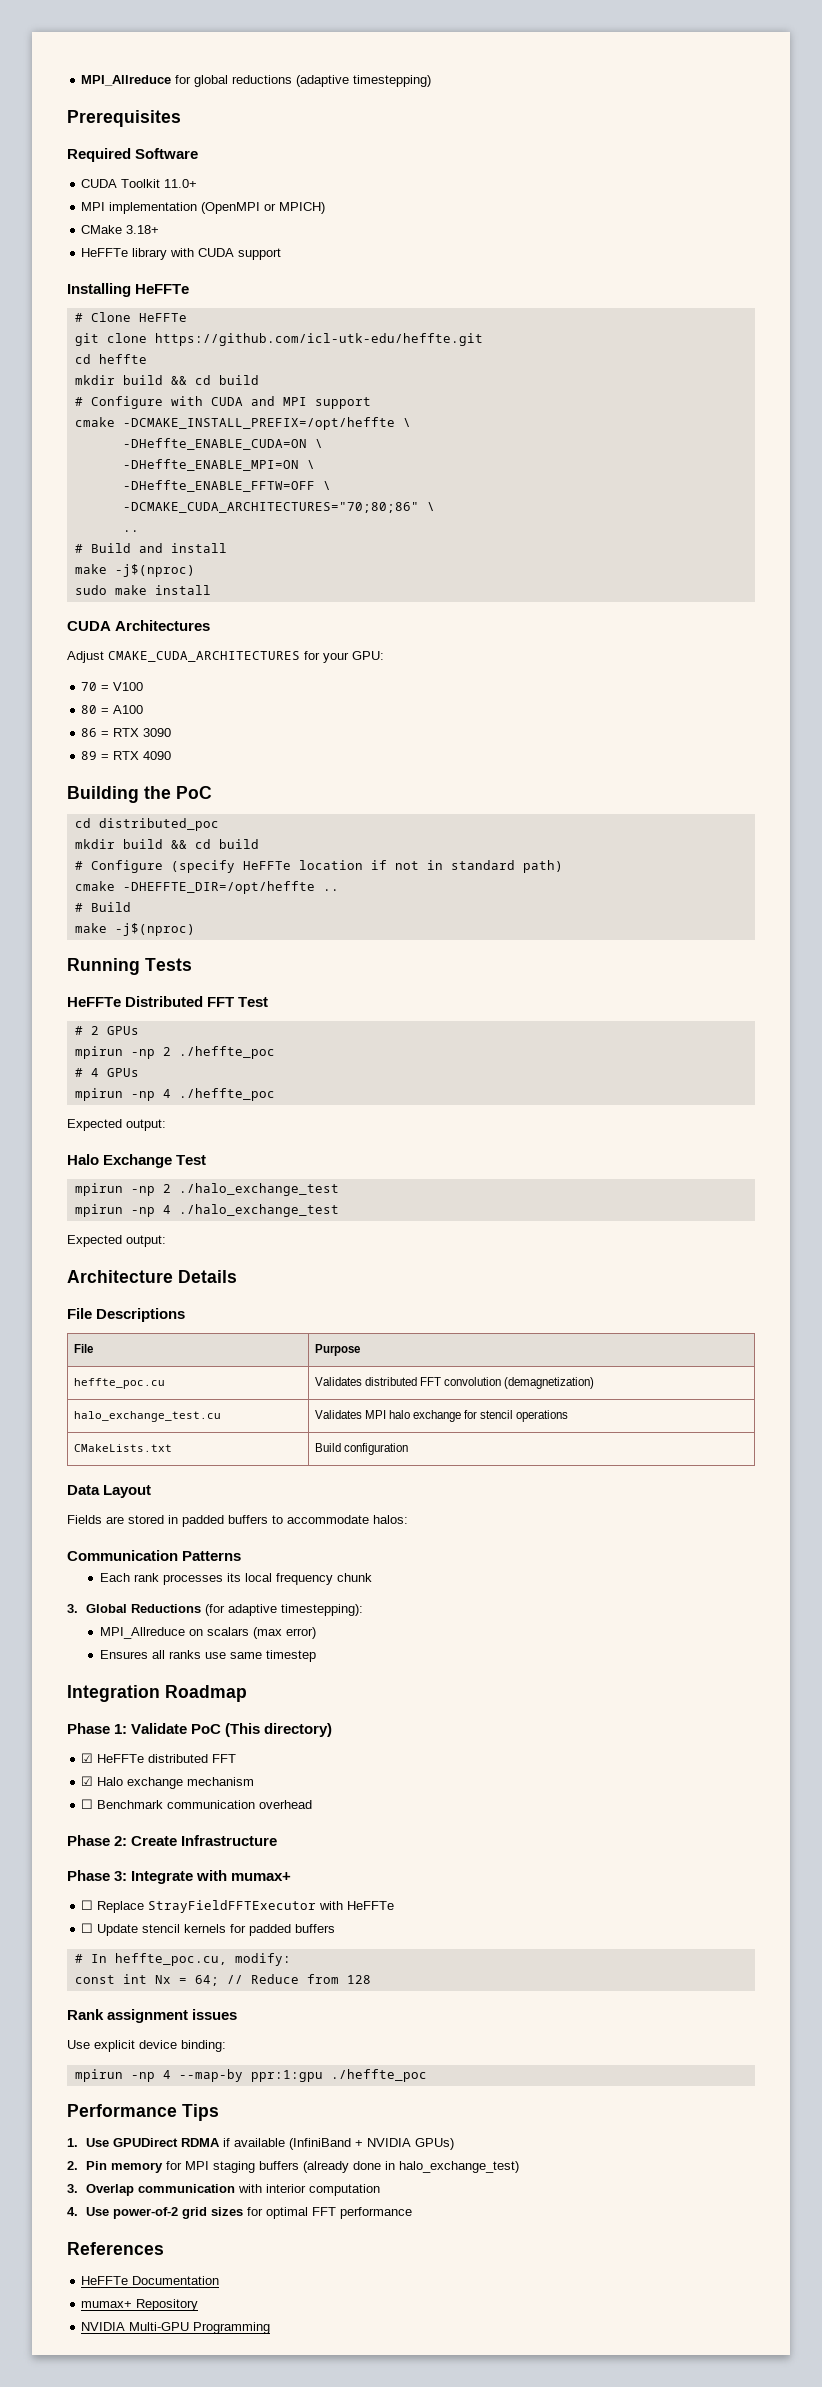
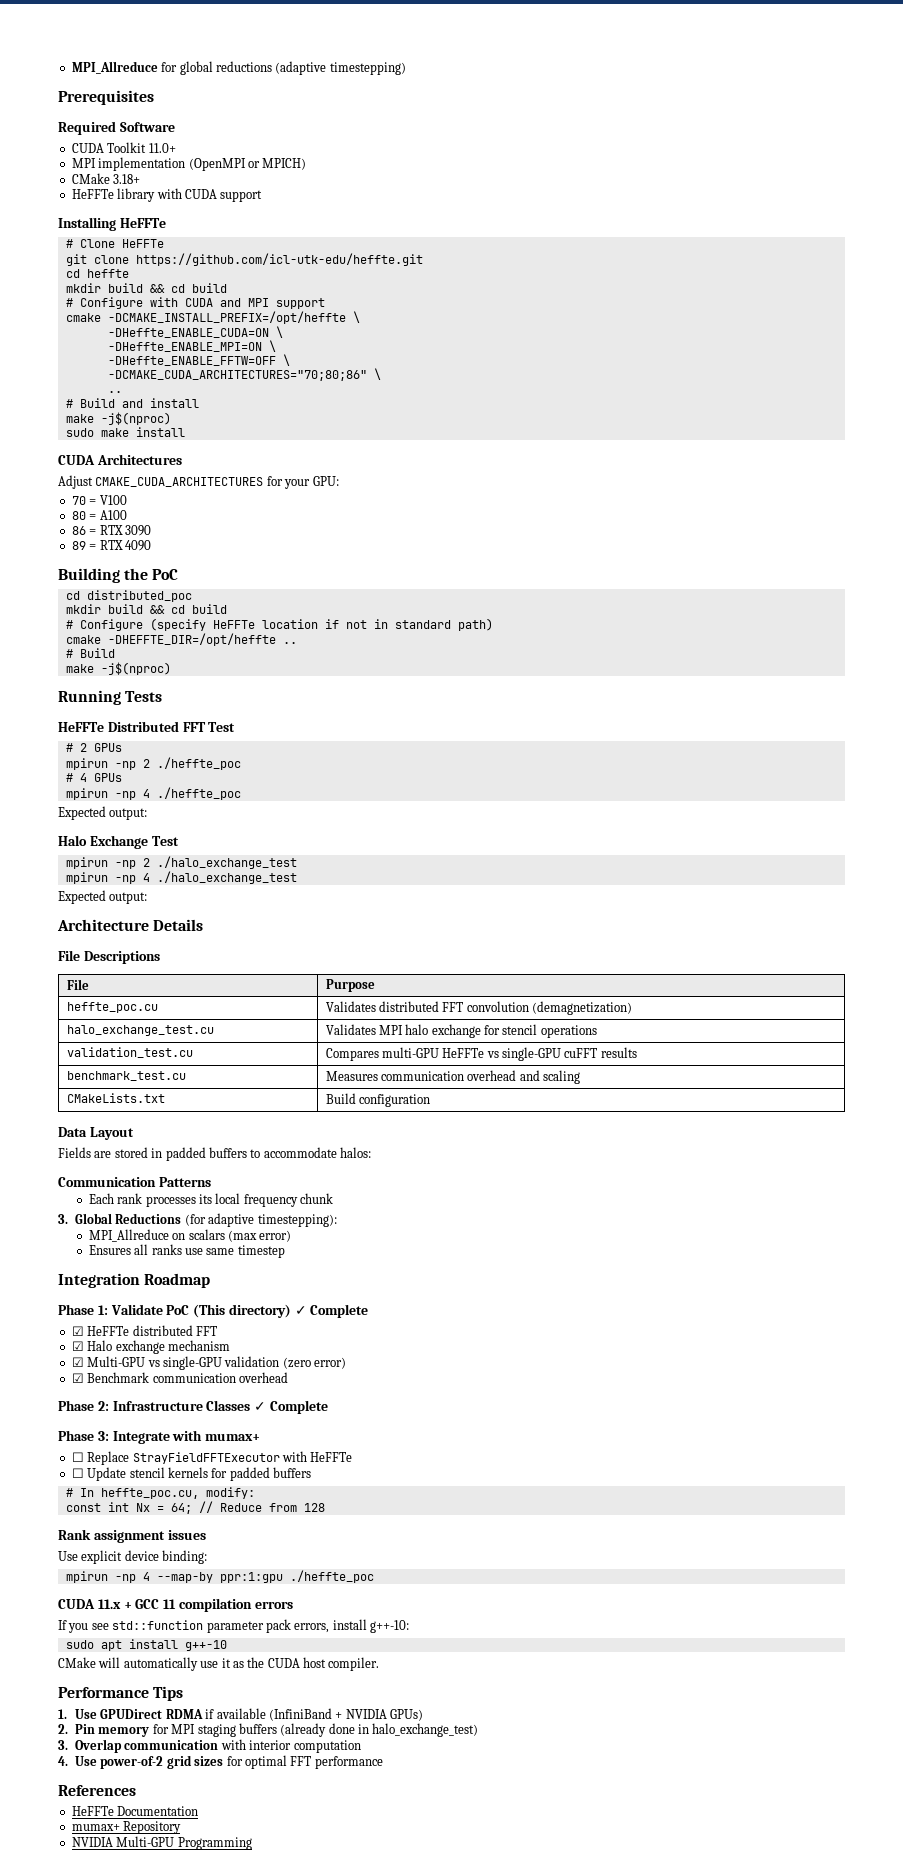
(569, 1416) none -> [66,1047,193,1058] [325,1047,637,1061] [66,1071,186,1081] [325,1070,580,1084] // validation_test.cu | Compares multi-GPU HeFFTe vs single-GPU cuFFT results // benchmark_test.cu | Measures communication overhead and scaling
(333, 1730) none -> [294,1304,369,1318] ✓ Complete
[81,1799,94,1809] ☐ -> [71,1356,346,1370] [71,1373,84,1383] ☑ Multi-GPU vs single-GPU validation (zero error) // ☑
[131,1836,178,1846] Create -> (109, 1406) none
(278, 1840) none -> [206,1400,328,1414] Classes ✓ Complete
(427, 2075) none -> [58,1598,293,1612] [58,1619,409,1633] [65,1639,227,1651] [58,1657,380,1671] // CUDA 11.x + GCC 11 compilation errors // If you see std::function parameter pack errors, install g++-10: // sudo apt install g++-10 // CMake will automatically use it as the CUDA host compiler.

